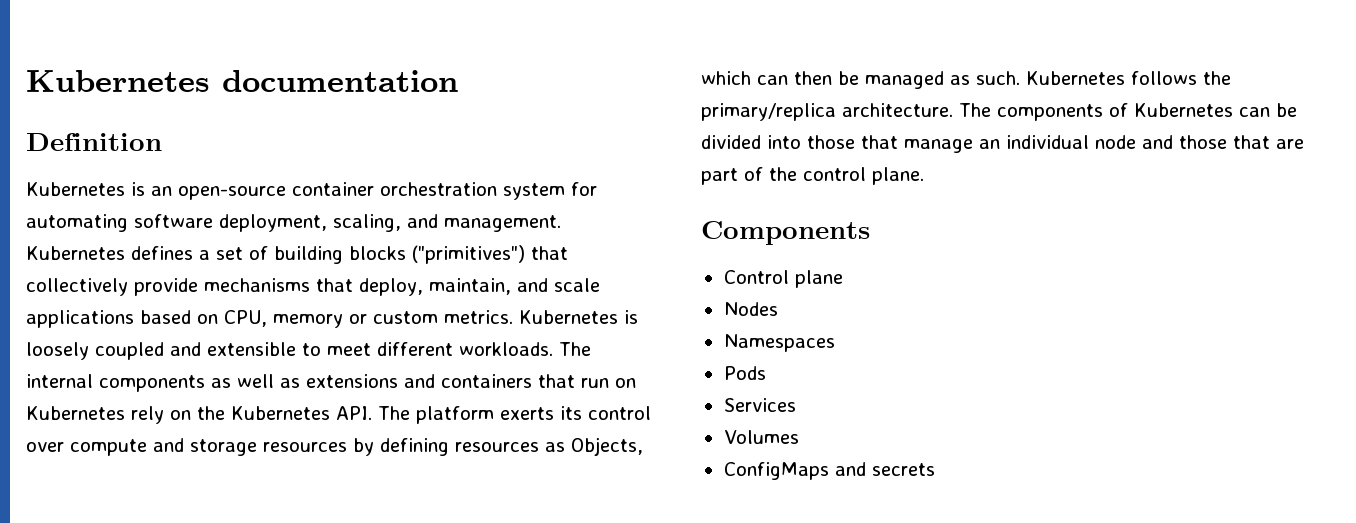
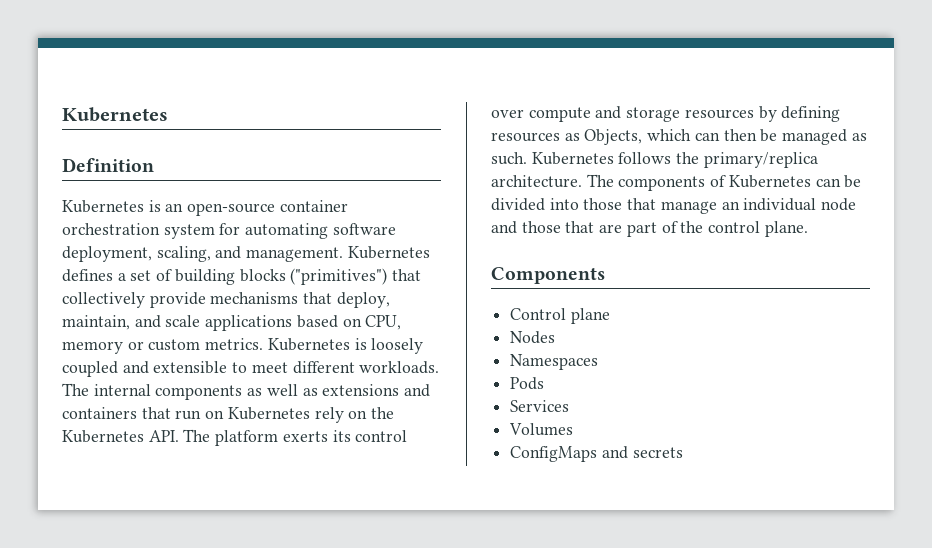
[26,70,458,92] Kubernetes documentation -> [62,107,168,122] Kubernetes

